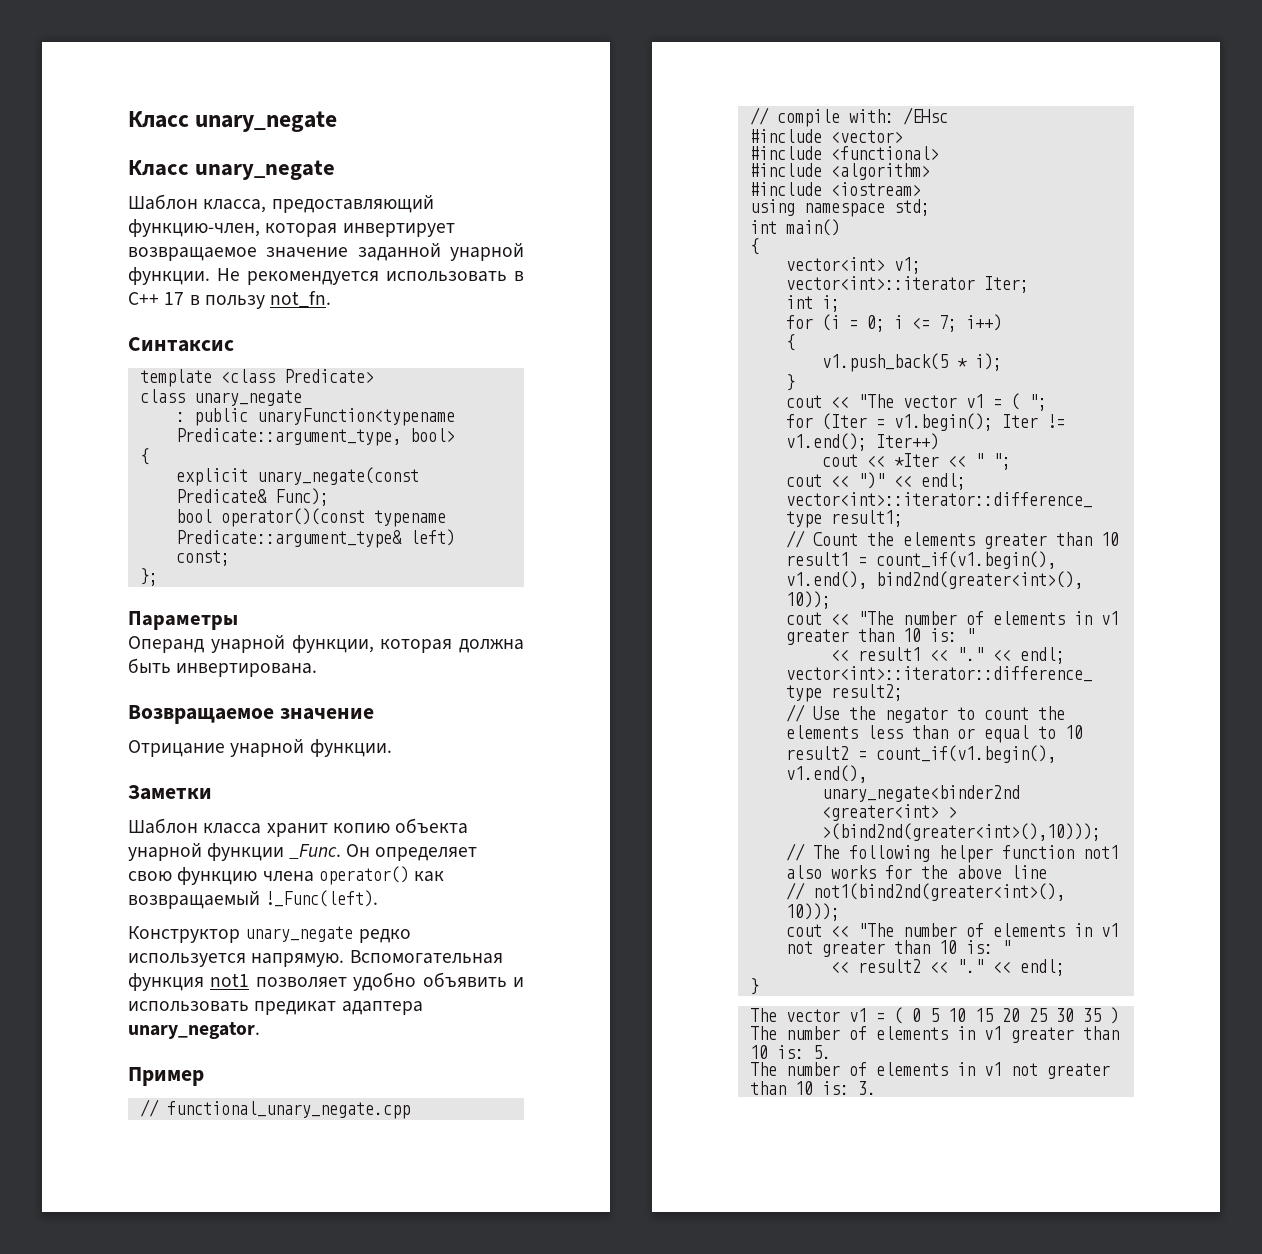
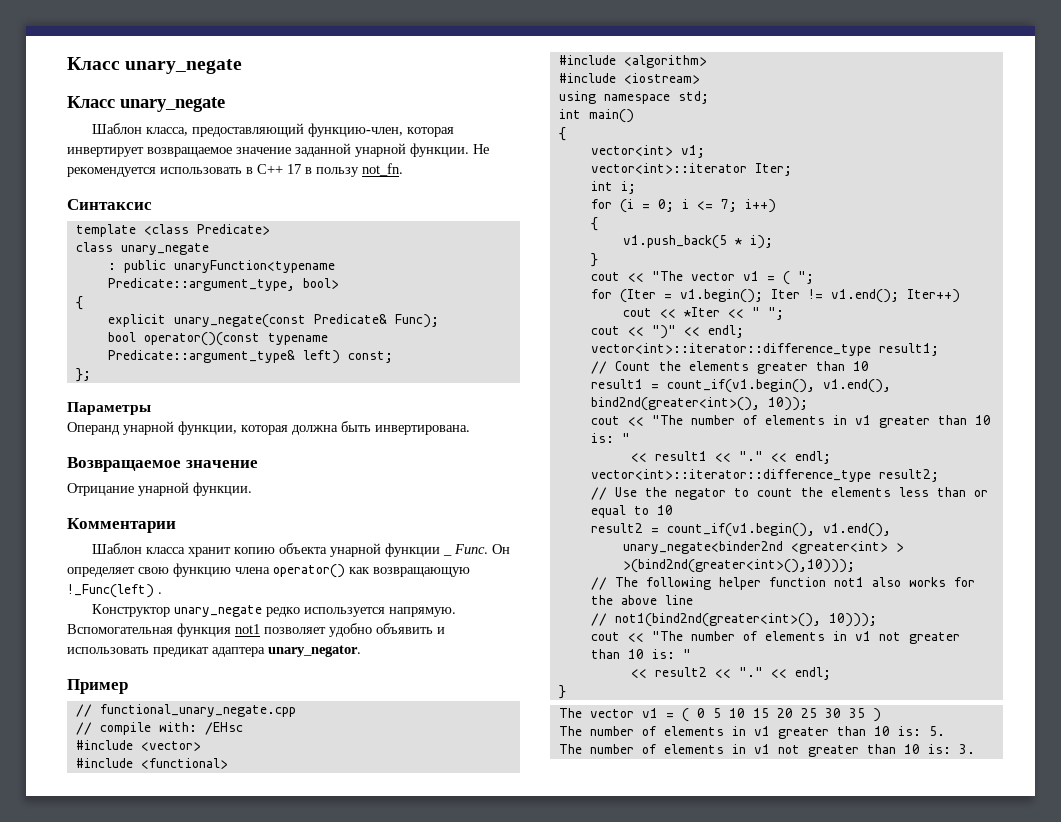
[128,785,212,800] Заметки -> [67,518,176,533] Комментарии
[288,844,341,859] _Func. -> [442,554,452,556] [453,544,488,554] _ Func.
[128,890,379,909] возвращаемый !_Func(left). -> [373,567,470,577] [67,584,162,598] возвращающую !_Func(left) .

